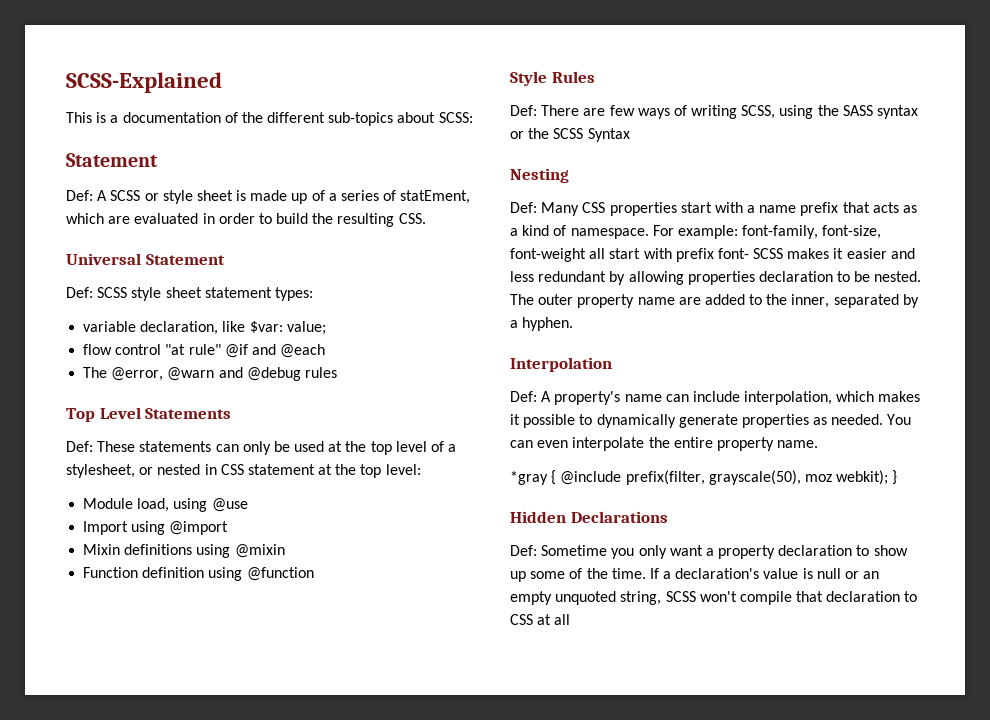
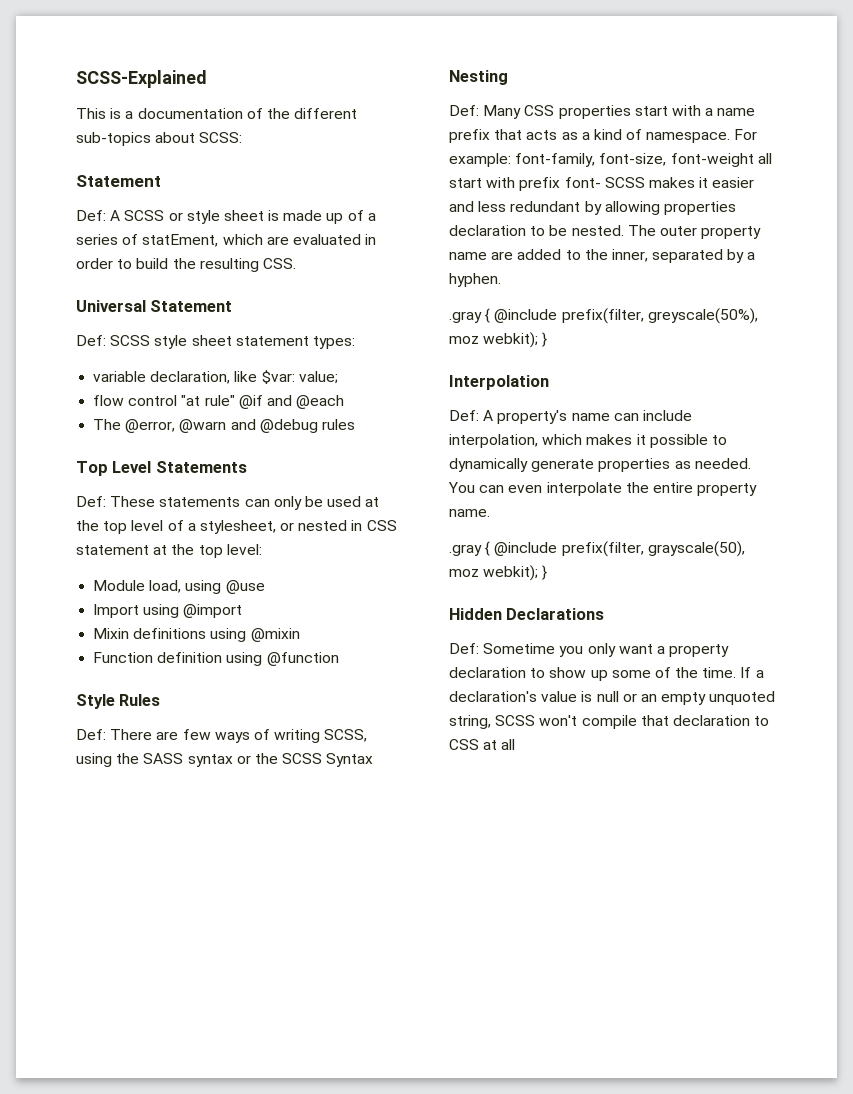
(574, 324) none -> [449,308,758,324] [449,332,548,348] // .gray { @include prefix(filter, greyscale(50%), moz webkit); }
[510,471,548,485] *gray -> [449,544,482,556] .gray

